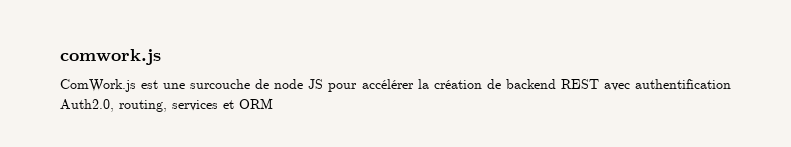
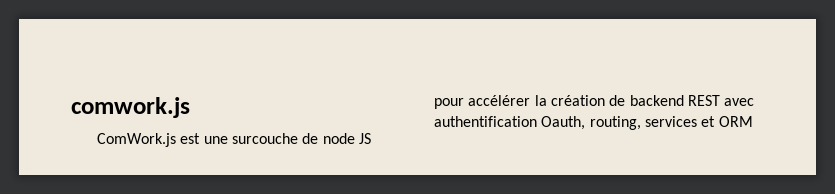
[60,99,114,112] Auth2.0, -> [541,116,586,130] Oauth,

